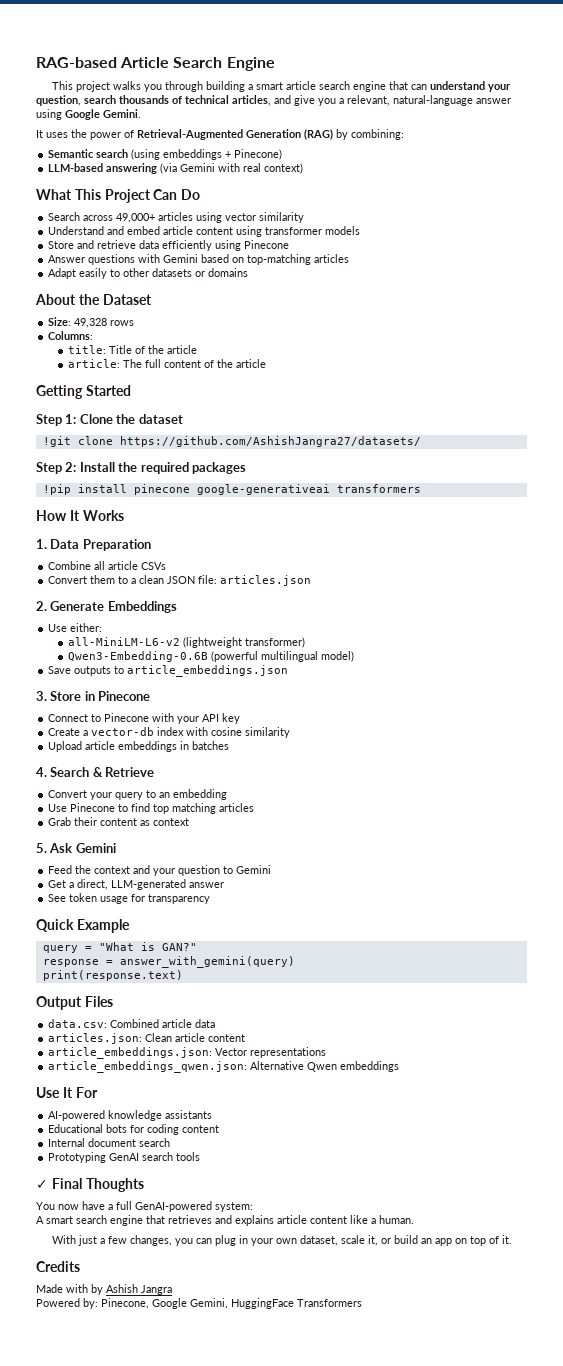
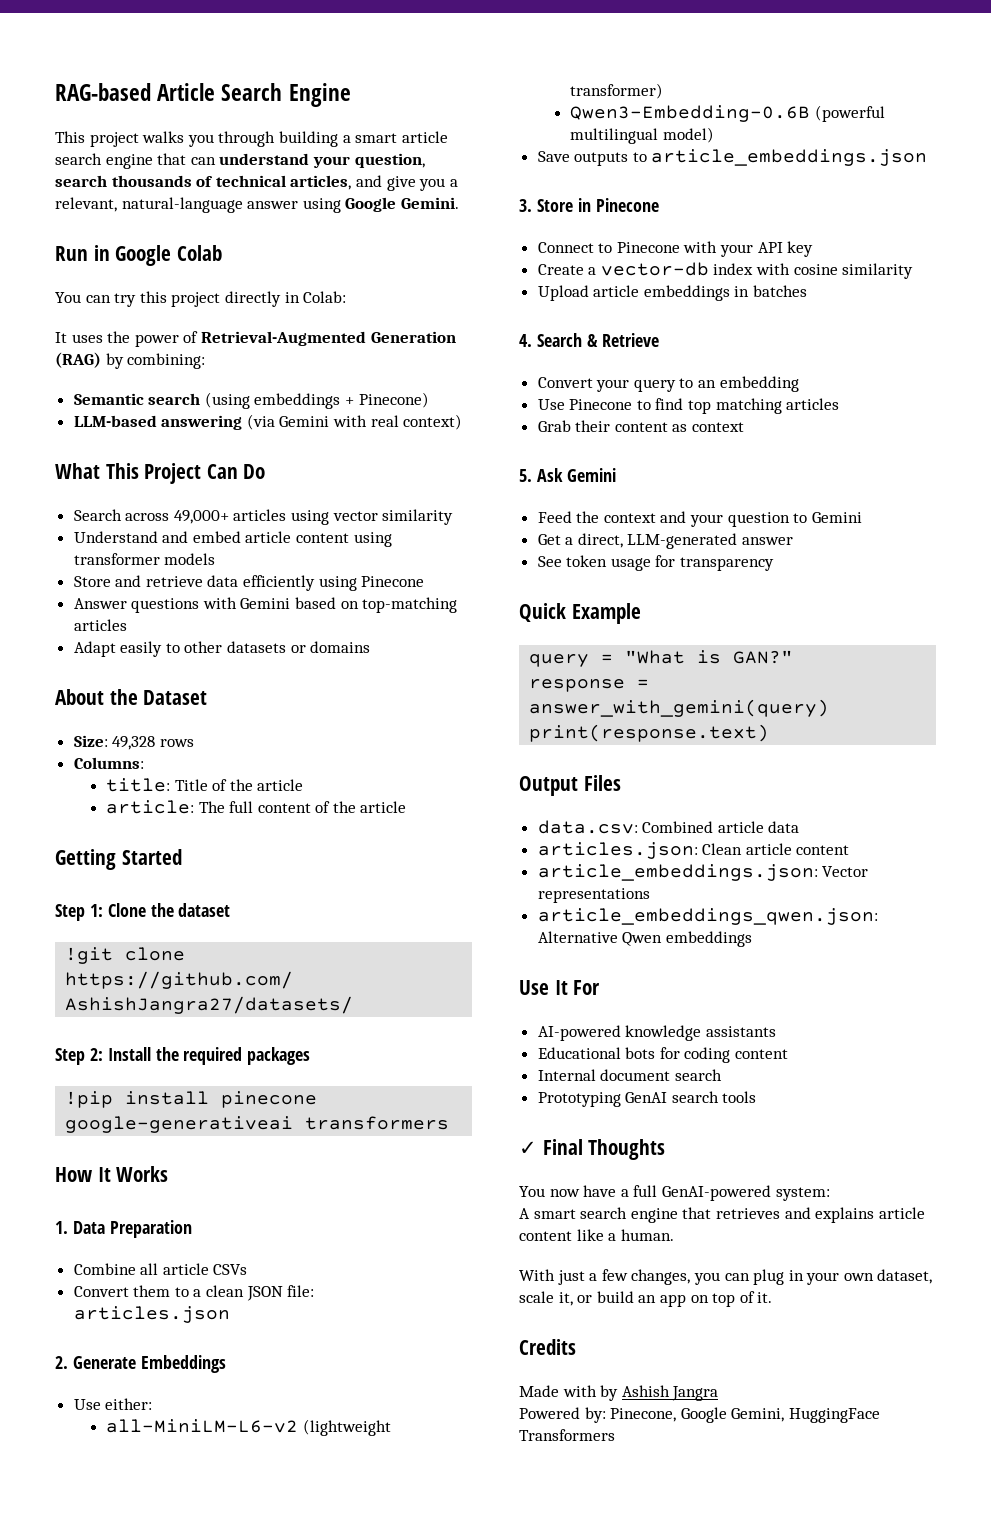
(141, 113) none -> [55,245,222,266] [55,291,347,307] // Run in Google Colab // You can try this project directly in Colab:

